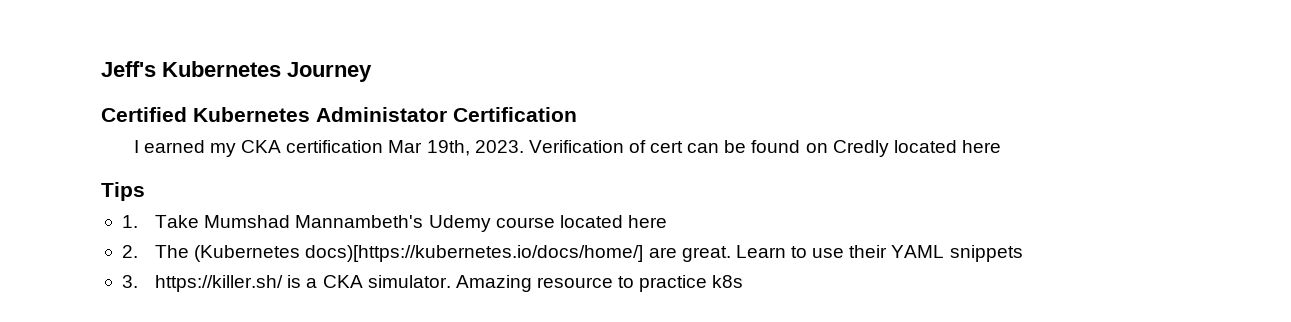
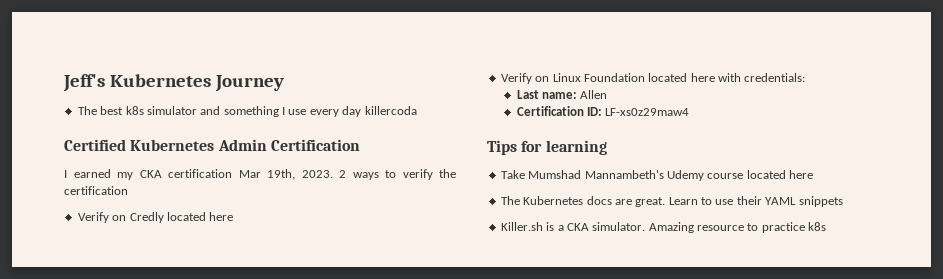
(372, 72) none -> [77,106,417,117] // The best k8s simulator and something I use every day killercoda
[316,107,447,122] Administator -> [217,139,267,151] Admin
[528,140,1001,157] Verification of cert can be found on Credly located here -> [339,169,456,180] [64,186,128,195] [77,212,234,223] [500,73,806,84] [516,90,608,99] [516,106,690,116] 2 ways to verify the certification // Verify on Credly located here // Verify on Linux Foundation located here with credentials: // Last name: Allen // Certification ID: LF-xs0z29maw4
[121,215,138,228] // 1. -> [521,140,607,155] for learning //
[121,245,644,262] 2. The (Kubernetes docs)[https://kubernetes.io/docs/home/] -> [500,196,612,205] The Kubernetes docs
[121,275,284,292] 3. https://killer.sh/ -> [500,222,543,231] Killer.sh

